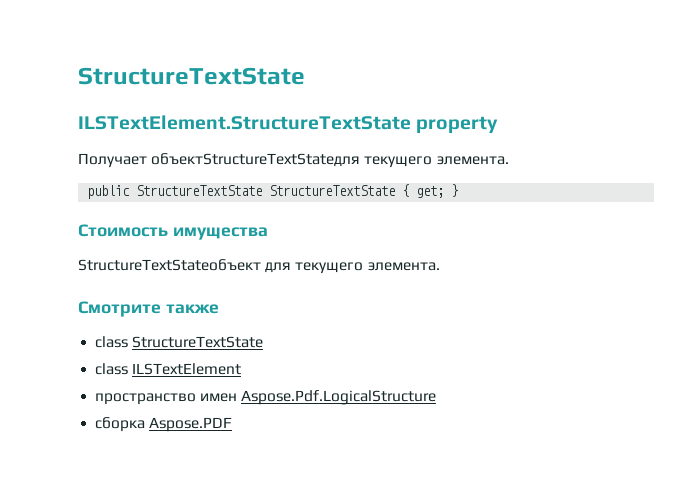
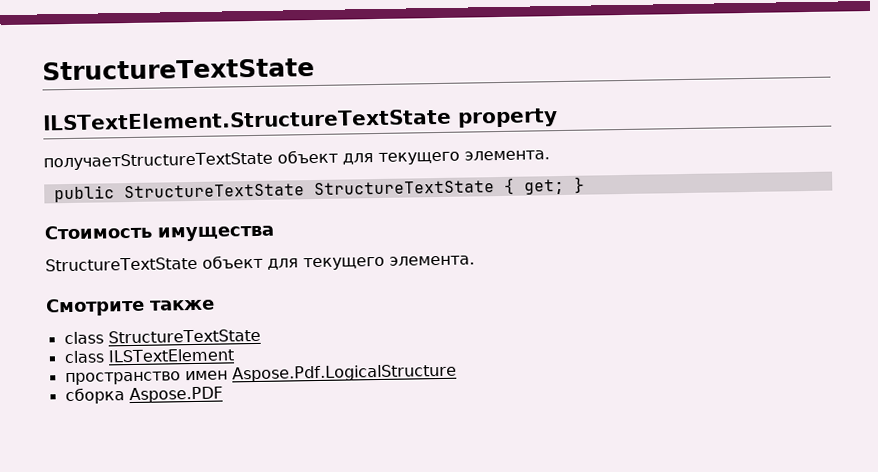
[78,153,361,168] Получает объектStructureTextStateдля -> [43,149,374,171] получаетStructureTextState объект для
[78,259,261,271] StructureTextStateобъект -> [45,254,263,272] StructureTextState объект

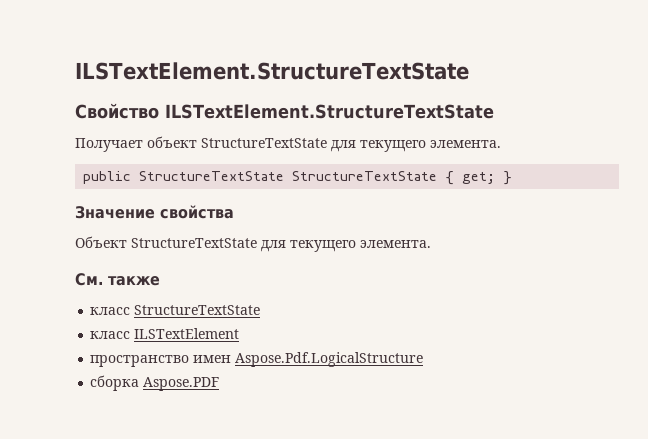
[42,58,315,81] [42,108,558,131] [43,149,338,171] StructureTextState // ILSTextElement.StructureTextState property // получаетStructureTextState объект -> [75,62,469,80] [75,103,494,119] [75,136,327,152] ILSTextElement.StructureTextState // Свойство ILSTextElement.StructureTextState // Получает объект StructureTextState
[44,224,275,242] [45,254,475,272] [45,297,145,317] Стоимость имущества // StructureTextState объект для текущего элемента. // Смотрите -> [75,205,234,219] [75,236,431,252] [75,273,103,286] Значение свойства // Объект StructureTextState для текущего элемента. // См.
[63,328,261,345] [63,350,105,364] class StructureTextState // class -> [90,305,261,315] [90,331,131,339] класс StructureTextState // класс

